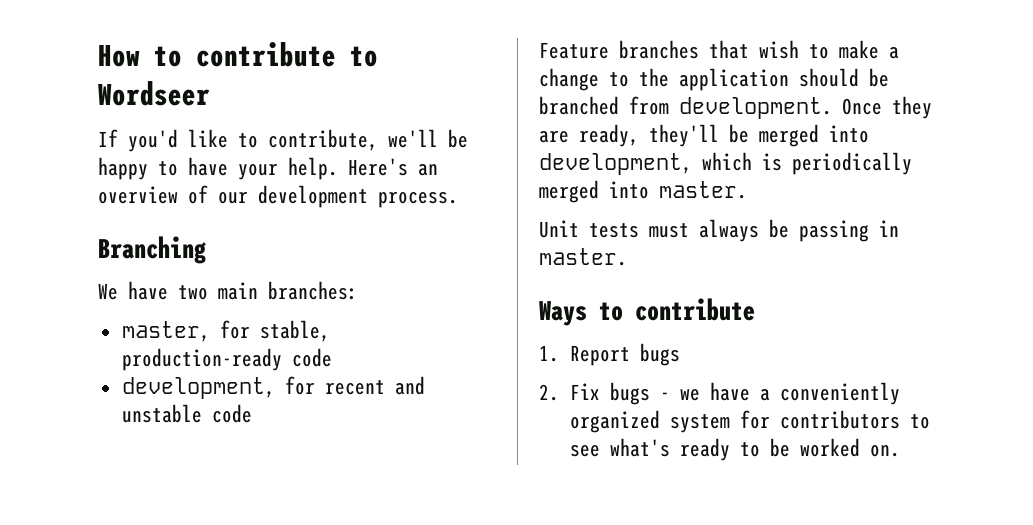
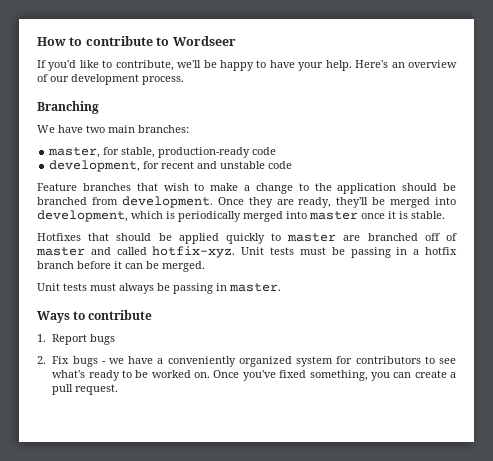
[659,181,747,199] master. -> [309,211,445,220] [37,233,458,244] [36,246,457,258] [37,261,205,272] master once it is stable. // Hotfixes that should be applied quickly to master are branched off of master and called hotfix-xyz. Unit tests must be passing in a hotfix branch before it can be merged.
(900, 450) none -> [213,370,457,381] [52,384,119,395] Once you've fixed something, you can create a pull request.

